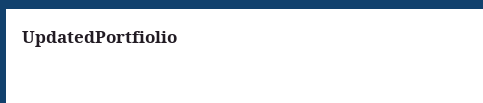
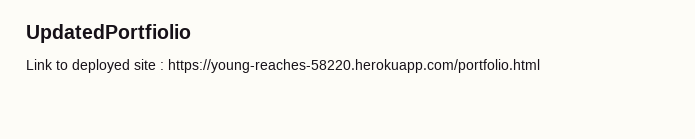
(177, 39) none -> [26,59,540,73] // Link to deployed site : https://young-reaches-58220.herokuapp.com/portfolio.html

